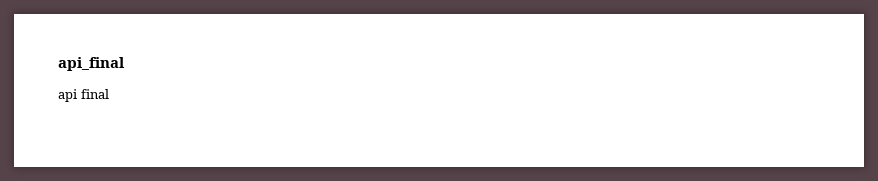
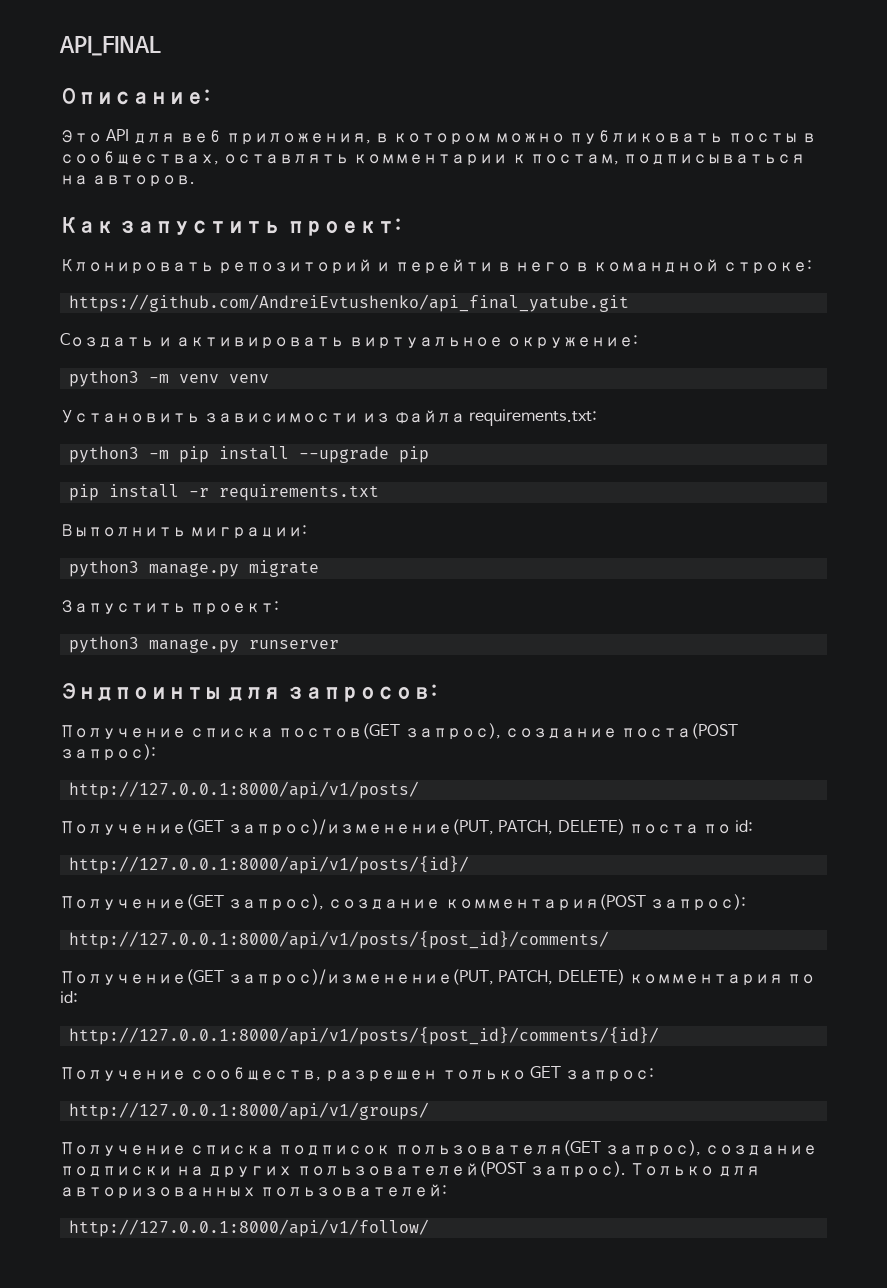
[58,57,125,71] [58,89,109,102] api_final // api final -> [59,36,161,56] [60,87,210,105] [60,129,816,145] [60,151,805,166] [60,175,196,187] [60,217,401,236] [60,259,813,274] [69,294,630,312] [60,333,638,349] [69,370,270,387] [60,409,597,426] [69,446,430,463] [69,484,380,501] [60,524,308,539] [69,560,320,577] [60,600,280,615] [69,636,340,653] [60,683,437,702] [60,723,738,740] [60,744,156,761] [69,781,420,799] [60,819,754,836] [69,856,470,874] [60,894,746,911] [69,931,610,949] [60,969,815,986] [60,991,78,1003] [69,1027,660,1045] [60,1066,654,1082] [69,1102,430,1120] [60,1140,817,1157] [60,1161,761,1178] [60,1184,448,1199] [69,1219,430,1237] API_FINAL // Описание: // Это API для веб приложения, в котором можно публиковать посты в сообществах, оставлять комментарии к постам, подписываться на авторов. // Как запустить проект: // Клонировать репозиторий и перейти в него в командной строке: // https://github.com/AndreiEvtushenko/api_final_yatube.git // Cоздать и активировать виртуальное окружение: // python3 -m venv venv // Установить зависимости из файла requirements.txt: // python3 -m pip install --upgrade pip // pip install -r requirements.txt // Выполнить миграции: // python3 manage.py migrate // Запустить проект: // python3 manage.py runserver // Эндпоинты для запросов: // Получение списка постов(GET запрос), создание поста(POST запрос): // http://127.0.0.1:8000/api/v1/posts/ // Получение(GET запрос)/изменение(PUT, PATCH, DELETE) поста по id: // http://127.0.0.1:8000/api/v1/posts/{id}/ // Получение(GET запрос), создание комментария(POST запрос): // http://127.0.0.1:8000/api/v1/posts/{post_id}/comments/ // Получение(GET запрос)/изменение(PUT, PATCH, DELETE) комментария по id: // http://127.0.0.1:8000/api/v1/posts/{post_id}/comments/{id}/ // Получение сообществ, разрешен только GET запрос: // http://127.0.0.1:8000/api/v1/groups/ // Получение списка подписок пользователя(GET запрос), создание подписки на других пользователей(POST запрос). Только для авторизованных пользователей: // http://127.0.0.1:8000/api/v1/follow/

